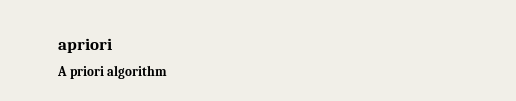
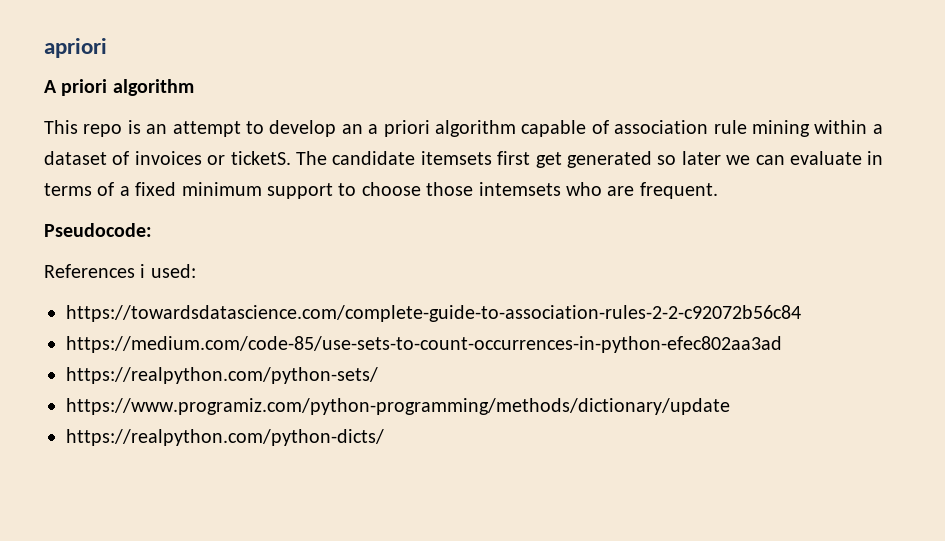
(168, 72) none -> [44,120,883,137] [44,151,884,168] [44,182,718,199] [44,223,152,237] [44,264,196,278] [66,305,801,322] [66,336,782,353] [66,367,378,384] [66,398,730,415] [66,429,384,446] // This repo is an attempt to develop an a priori algorithm capable of association rule mining within a dataset of invoices or ticketS. The candidate itemsets first get generated so later we can evaluate in terms of a fixed minimum support to choose those intemsets who are frequent. // Pseudocode: // References i used: // https://towardsdatascience.com/complete-guide-to-association-rules-2-2-c92072b56c84 // https://medium.com/code-85/use-sets-to-count-occurrences-in-python-efec802aa3ad // https://realpython.com/python-sets/ // https://www.programiz.com/python-programming/methods/dictionary/update // https://realpython.com/python-dicts/

